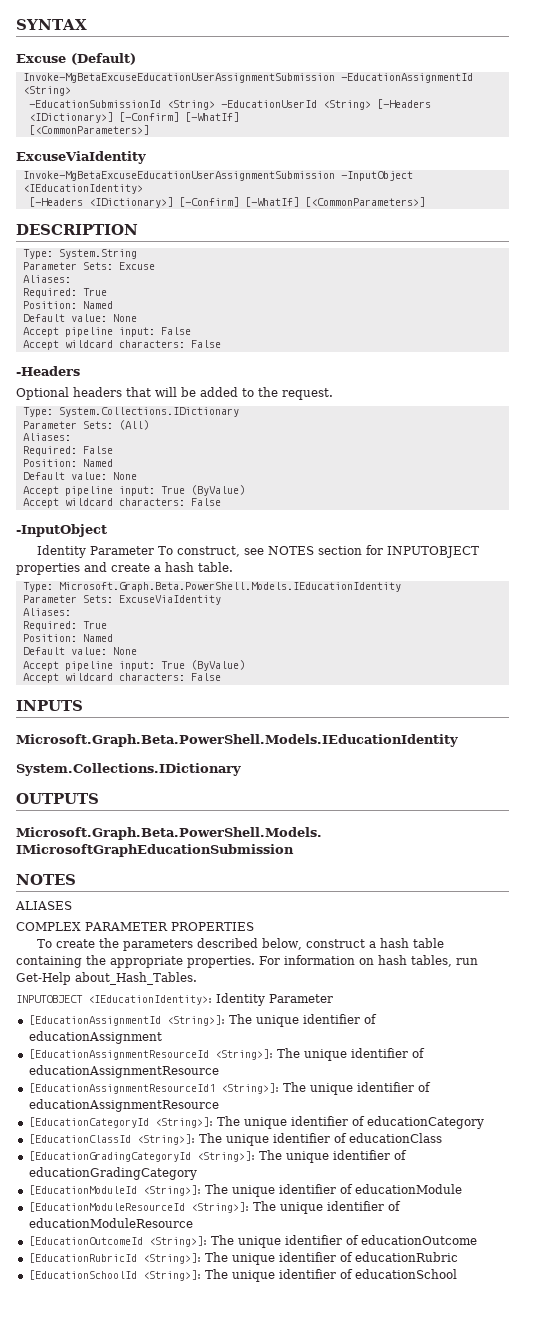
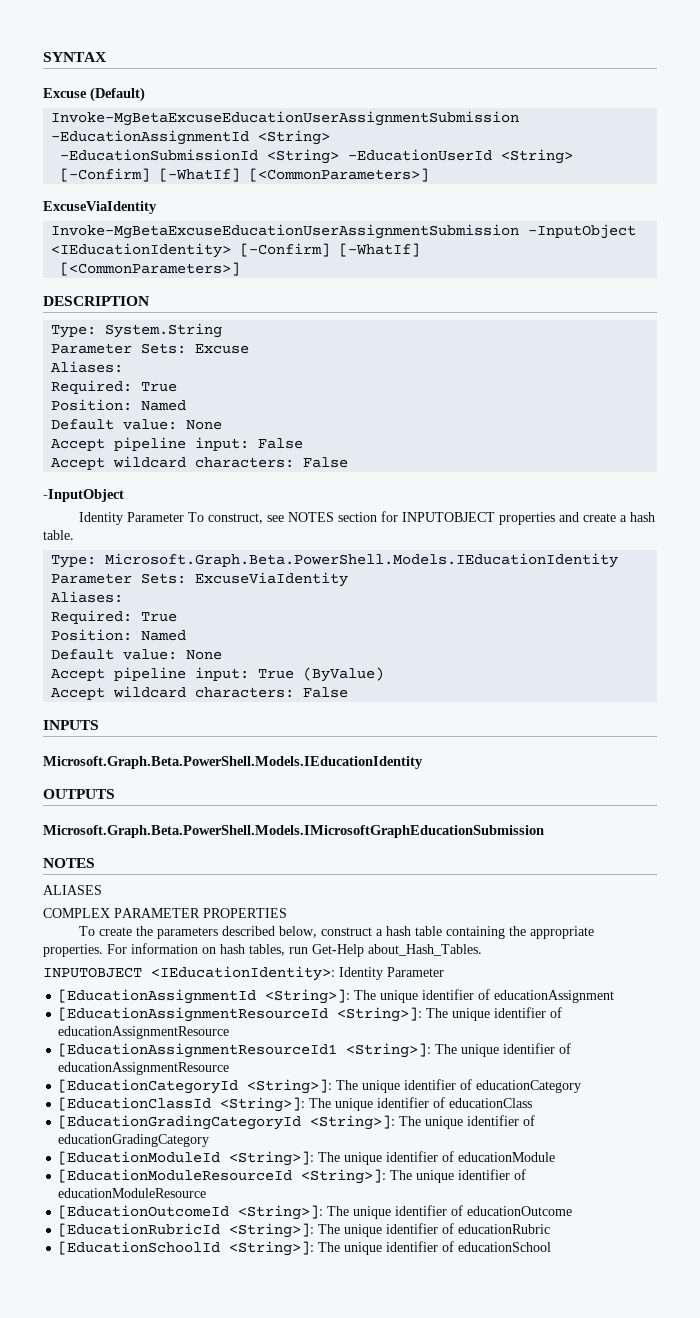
[376,99,431,109] [28,112,239,123] [-Headers <IDictionary>] [-Confirm] [-WhatIf] // -> [60,168,241,182] [-Confirm] [-WhatIf]
[28,197,299,208] // [-Headers <IDictionary>] [-Confirm] [-WhatIf] -> [240,243,421,257] [-Confirm] [-WhatIf] //
[16,366,80,376] [16,387,333,400] [22,407,239,417] [22,420,149,430] [22,433,71,441] [22,446,113,456] [22,459,113,467] [22,472,137,480] [22,485,245,496] [22,498,221,508] // -Headers // Optional headers that will be added to the request. // Type: System.Collections.IDictionary // Parameter Sets: (All) // Aliases: // Required: False // Position: Named // Default value: None // Accept pipeline input: True (ByValue) // Accept wildcard characters: False -> (349, 462) none
[16,763,241,776] // System.Collections.IDictionary -> (423, 762) none

